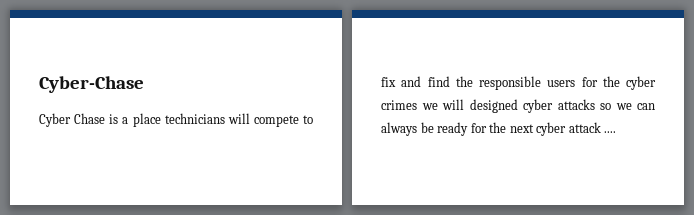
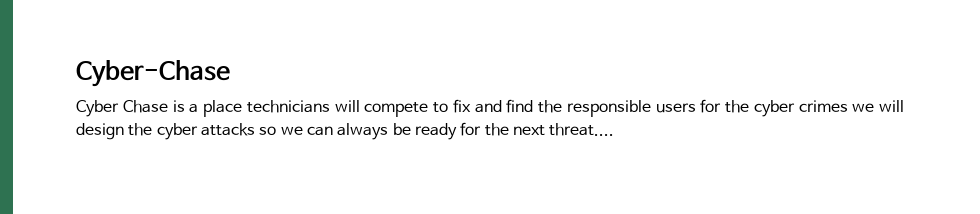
[469,99,518,113] designed -> [76,123,153,140] design the
[536,122,617,136] cyber attack .... -> [549,123,615,136] threat....

